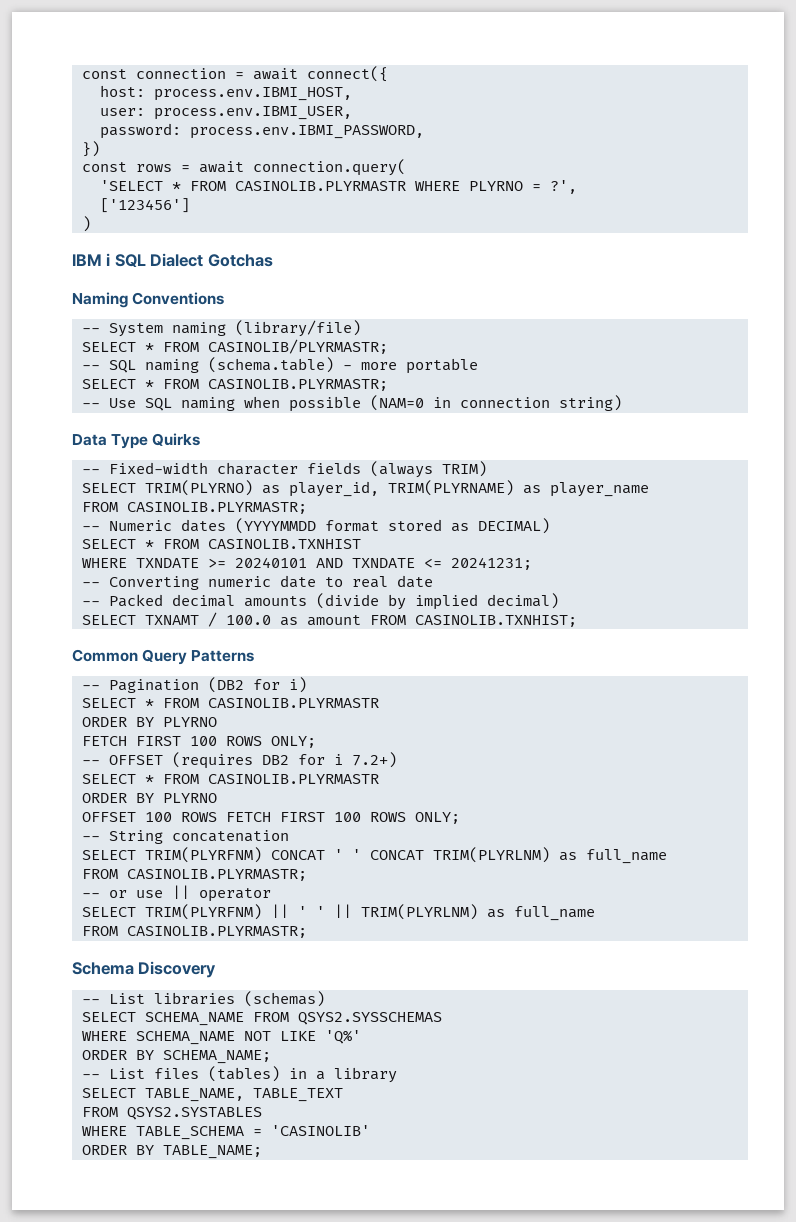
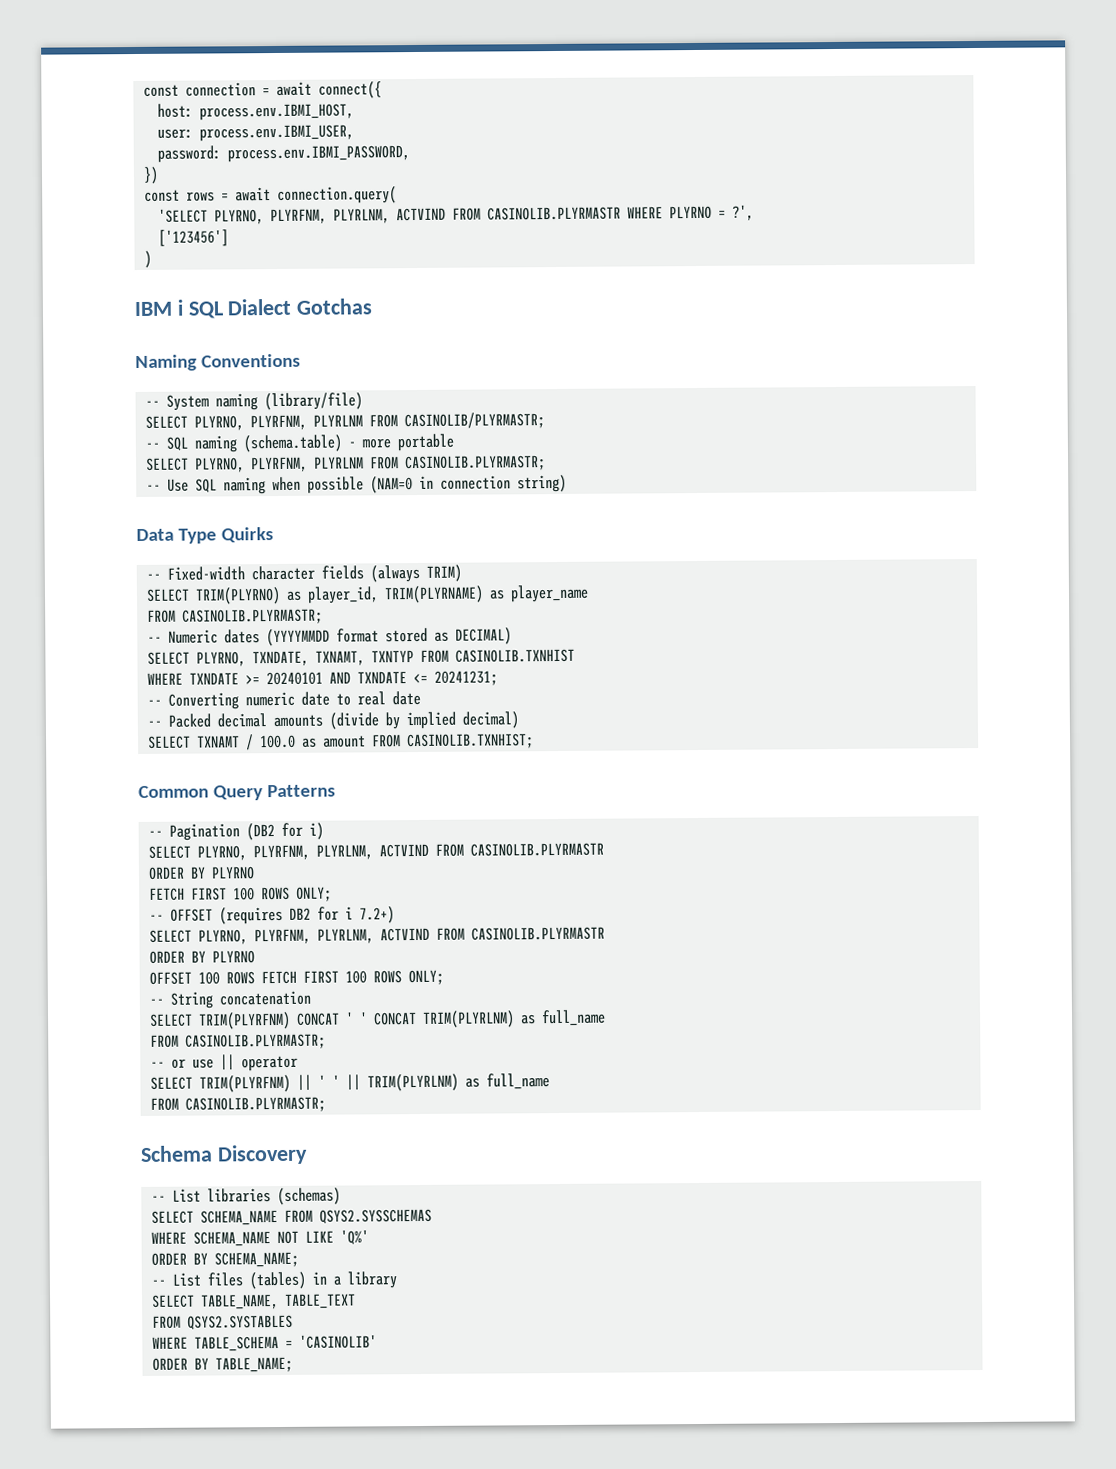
[171,182,181,191] * -> [214,207,447,225] PLYRNO, PLYRFNM, PLYRLNM, ACTVIND
[144,343,154,352] * -> [194,414,364,431] PLYRNO, PLYRFNM, PLYRLNM
[144,380,154,389] * -> [195,456,365,473] PLYRNO, PLYRFNM, PLYRLNM
[144,540,154,549] * -> [196,650,415,667] PLYRNO, TXNDATE, TXNAMT, TXNTYP
[144,699,154,708] * -> [197,843,430,861] PLYRNO, PLYRFNM, PLYRLNM, ACTVIND
[144,775,154,784] * -> [198,927,431,945] PLYRNO, PLYRFNM, PLYRLNM, ACTVIND

